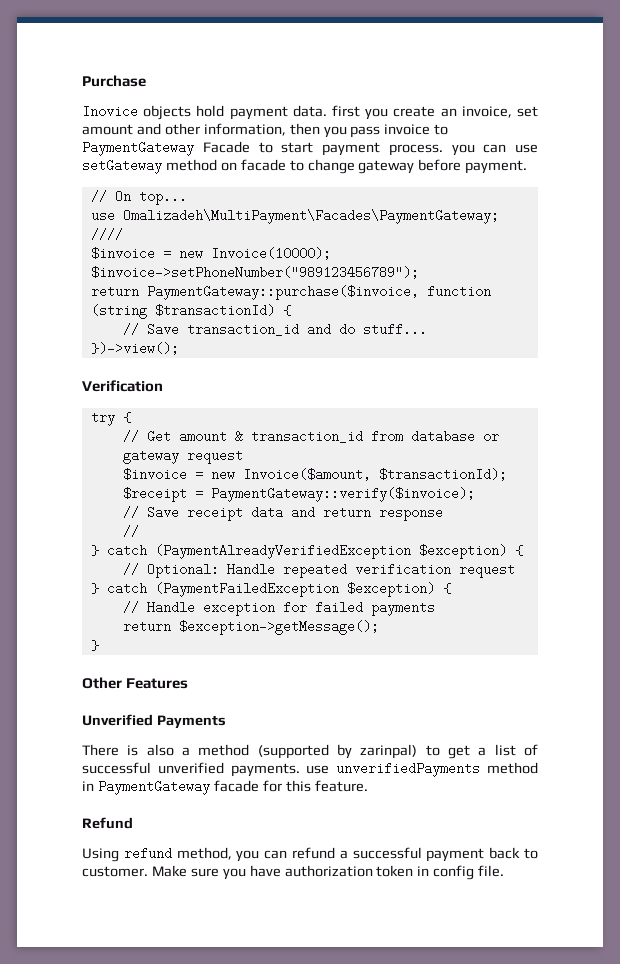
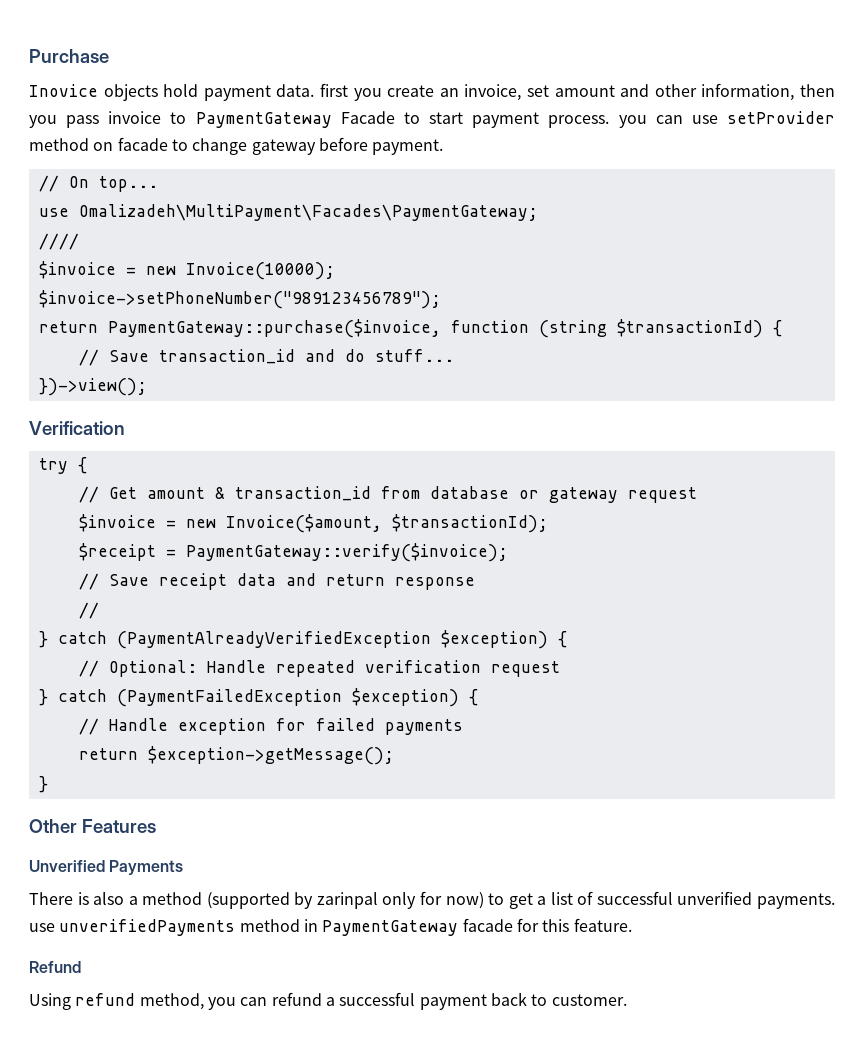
[82,159,162,174] setGateway -> [727,111,836,124] setProvider
[360,744,418,759] zarinpal) -> [316,891,484,909] zarinpal only for now)
[151,865,505,880] Make sure you have authorization token in config file. -> (627, 1000) none

